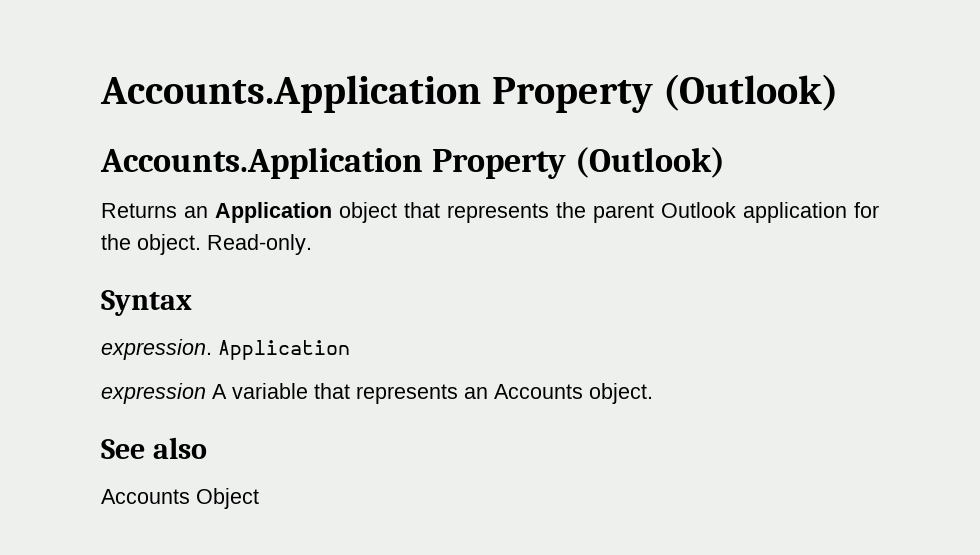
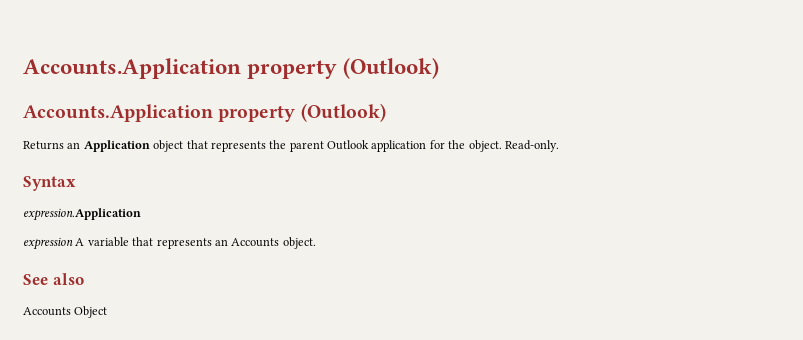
[100,75,653,113] Accounts.Application Property -> [23,58,338,79] Accounts.Application property
[432,149,567,179] Property -> [218,105,296,122] property
[101,339,350,360] expression. Application -> [23,208,141,221] expression.Application

